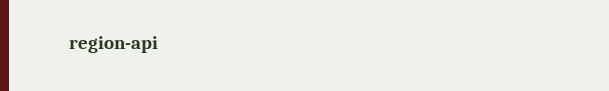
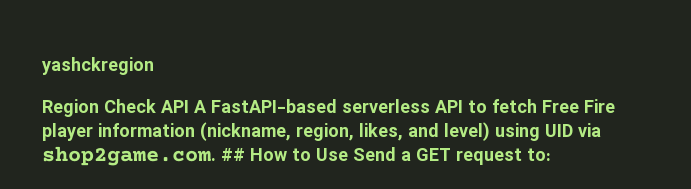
[69,36,158,53] region-api -> [41,57,154,75] [42,99,615,117] [42,122,601,141] [42,146,551,166] yashckregion // Region Check API A FastAPI-based serverless API to fetch Free Fire player information (nickname, region, likes, and level) using UID via shop2game.com. ## How to Use Send a GET request to:

